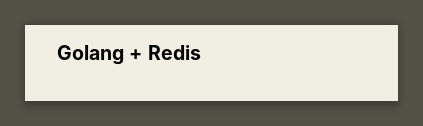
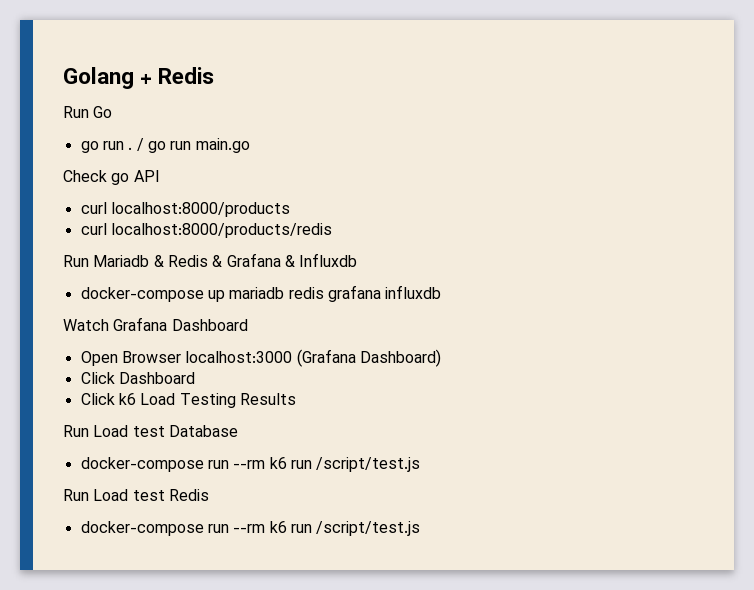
(201, 52) none -> [63,106,113,118] [80,138,250,153] [63,170,160,185] [80,202,290,217] [80,223,332,238] [63,253,358,267] [80,285,442,302] [63,317,248,331] [80,349,441,367] [80,372,195,384] [80,393,296,408] [63,425,238,437] [80,457,421,472] [63,489,209,501] [80,521,421,536] // Run Go // go run . / go run main.go // Check go API // curl localhost:8000/products // curl localhost:8000/products/redis // Run Mariadb & Redis & Grafana & Influxdb // docker-compose up mariadb redis grafana influxdb // Watch Grafana Dashboard // Open Browser localhost:3000 (Grafana Dashboard) // Click Dashboard // Click k6 Load Testing Results // Run Load test Database // docker-compose run --rm k6 run /script/test.js // Run Load test Redis // docker-compose run --rm k6 run /script/test.js

